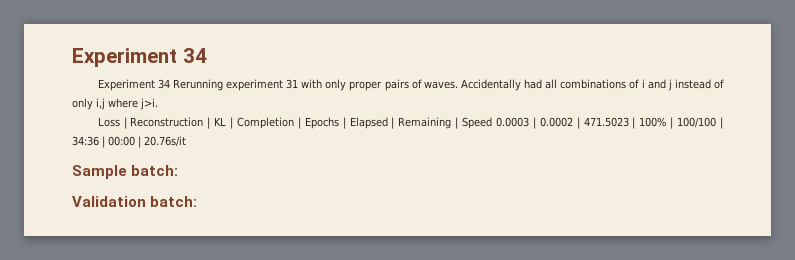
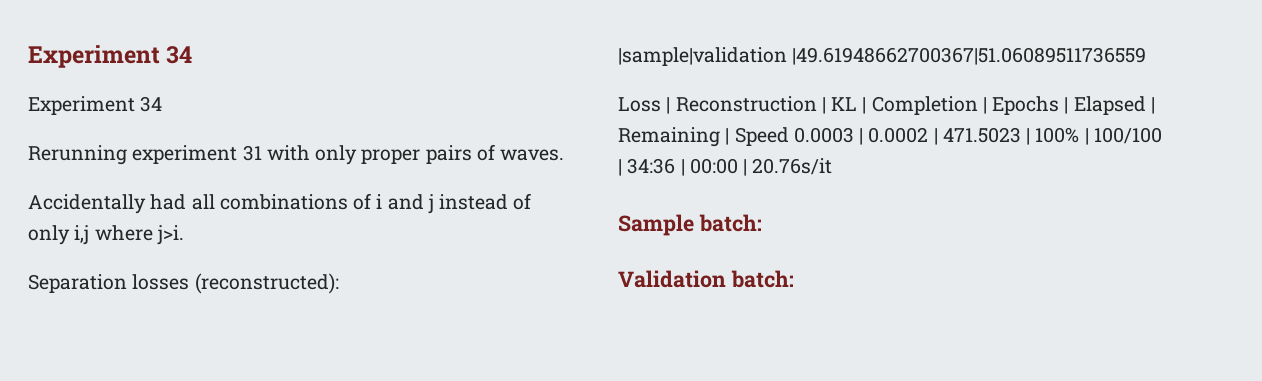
(170, 84) none -> (163, 104) //
(458, 85) none -> (565, 155) //
(158, 104) none -> [28,273,339,294] [618,47,1147,66] // Separation losses (reconstructed): // |sample|validation |49.61948662700367|51.06089511736559

